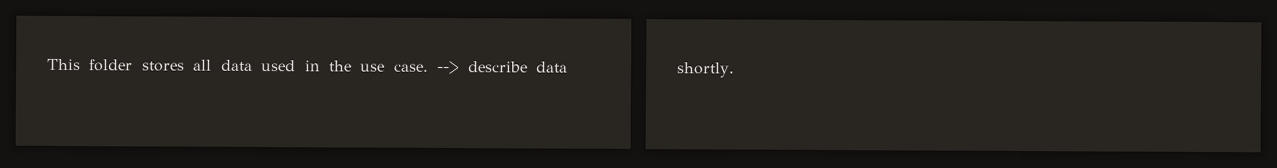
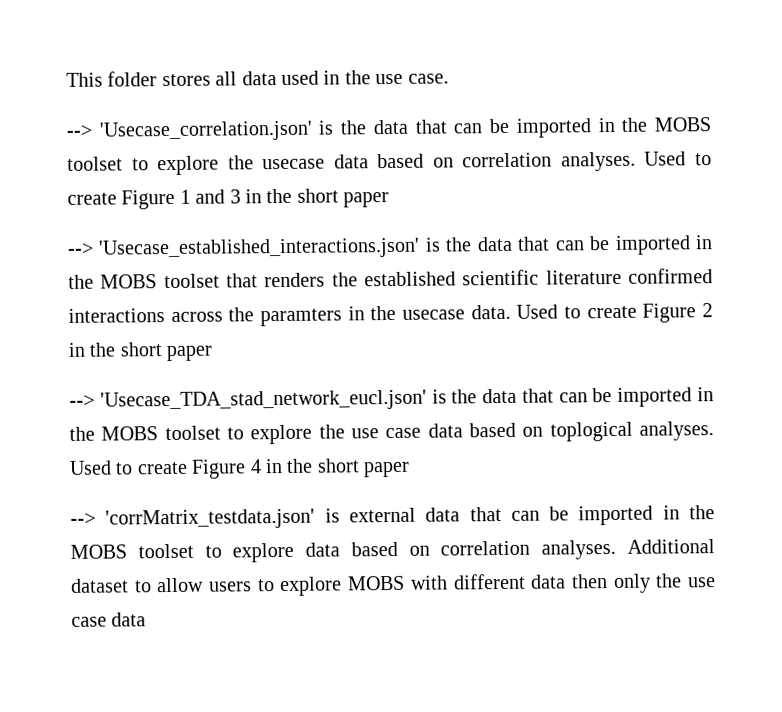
[437,60,735,78] --> describe data shortly. -> [66,117,712,142] [67,151,712,176] [67,188,390,210] [67,235,714,260] [68,268,713,289] [68,303,713,327] [68,342,214,362] [69,387,715,412] [69,421,714,445] [69,458,411,479] [70,505,715,530] [70,539,715,563] [71,573,716,597] [71,612,147,627] // --> 'Usecase_correlation.json' is the data that can be imported in the MOBS toolset to explore the usecase data based on correlation analyses. Used to create Figure 1 and 3 in the short paper // --> 'Usecase_established_interactions.json' is the data that can be imported in the MOBS toolset that renders the established scientific literature confirmed interactions across the paramters in the usecase data. Used to create Figure 2 in the short paper // --> 'Usecase_TDA_stad_network_eucl.json' is the data that can be imported in the MOBS toolset to explore the use case data based on toplogical analyses. Used to create Figure 4 in the short paper // --> 'corrMatrix_testdata.json' is external data that can be imported in the MOBS toolset to explore data based on correlation analyses. Additional dataset to allow users to explore MOBS with different data then only the use case data

